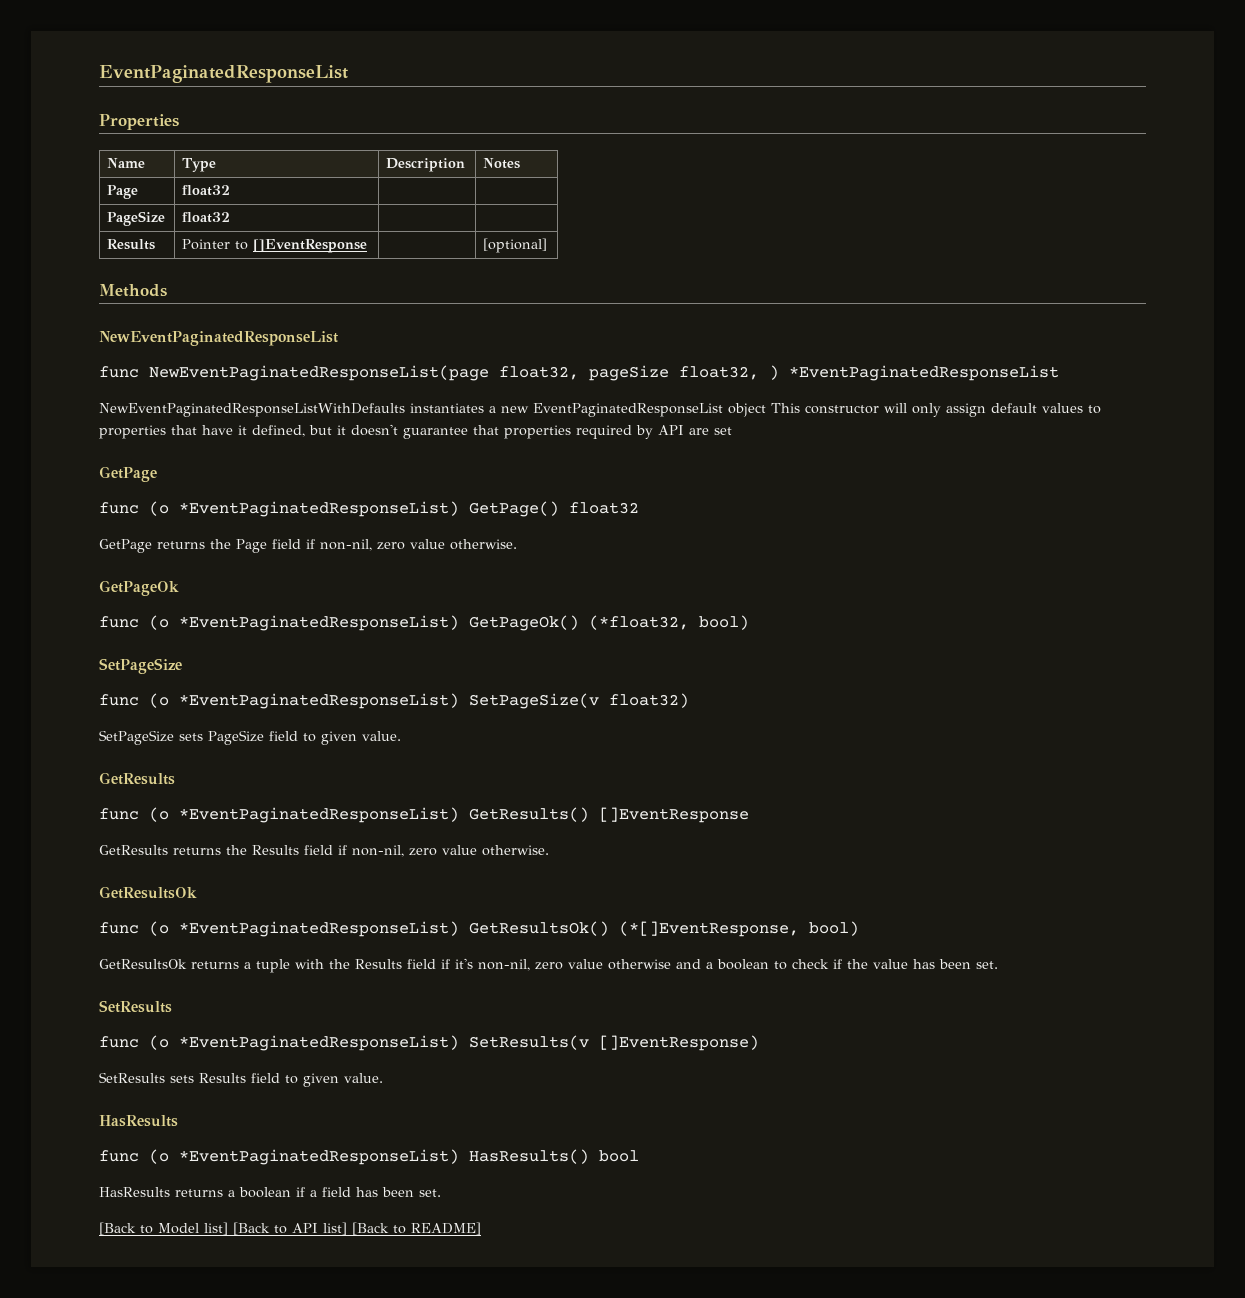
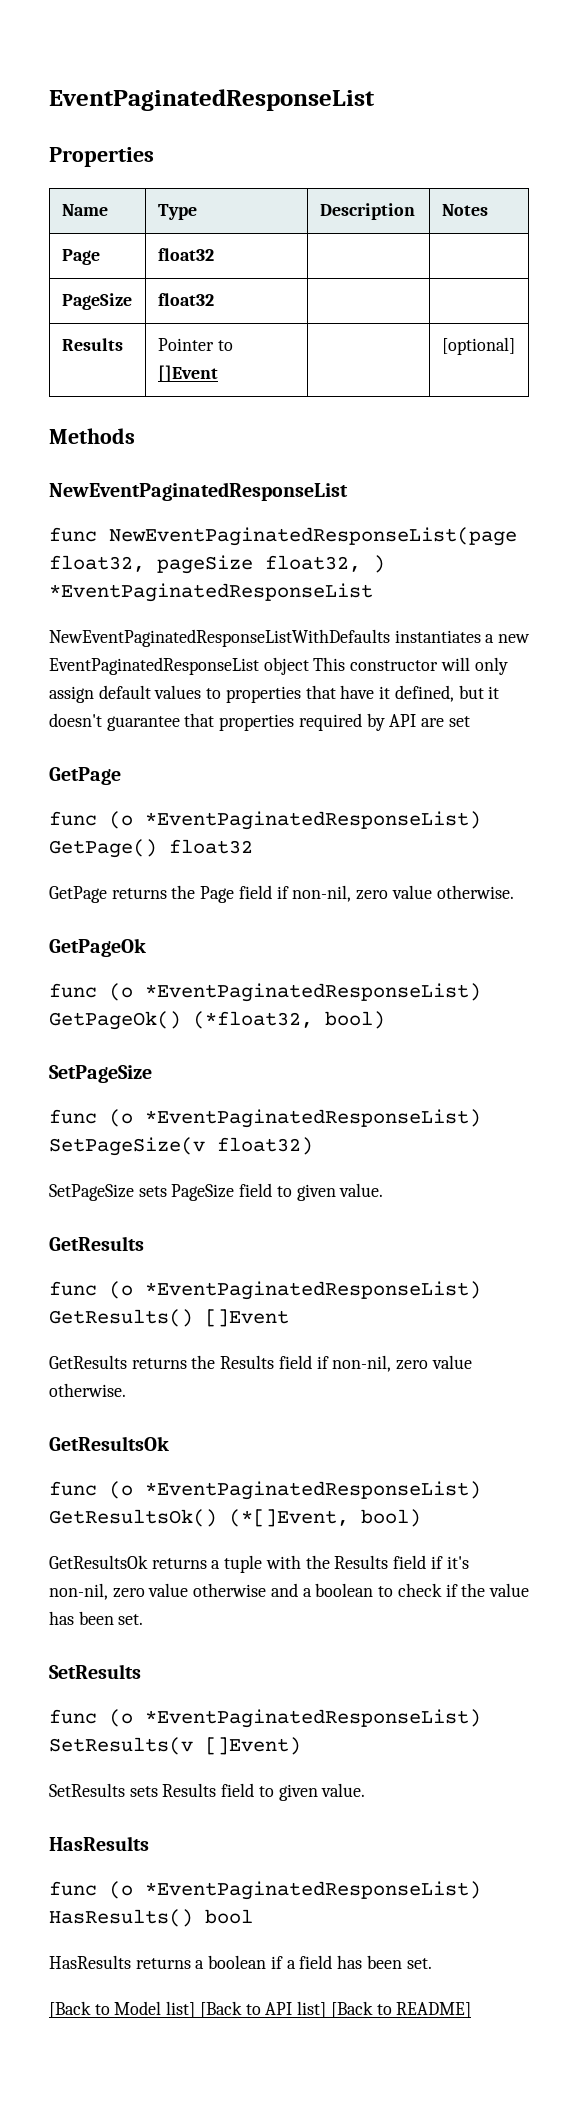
[253,239,368,253] []EventResponse -> [157,365,218,382] []Event
[599,807,749,823] []EventResponse -> [205,1309,289,1327] []Event
[619,921,799,937] (*[]EventResponse, -> [229,1509,349,1527] (*[]Event,
[599,1035,759,1051] []EventResponse) -> [205,1737,301,1755] []Event)

